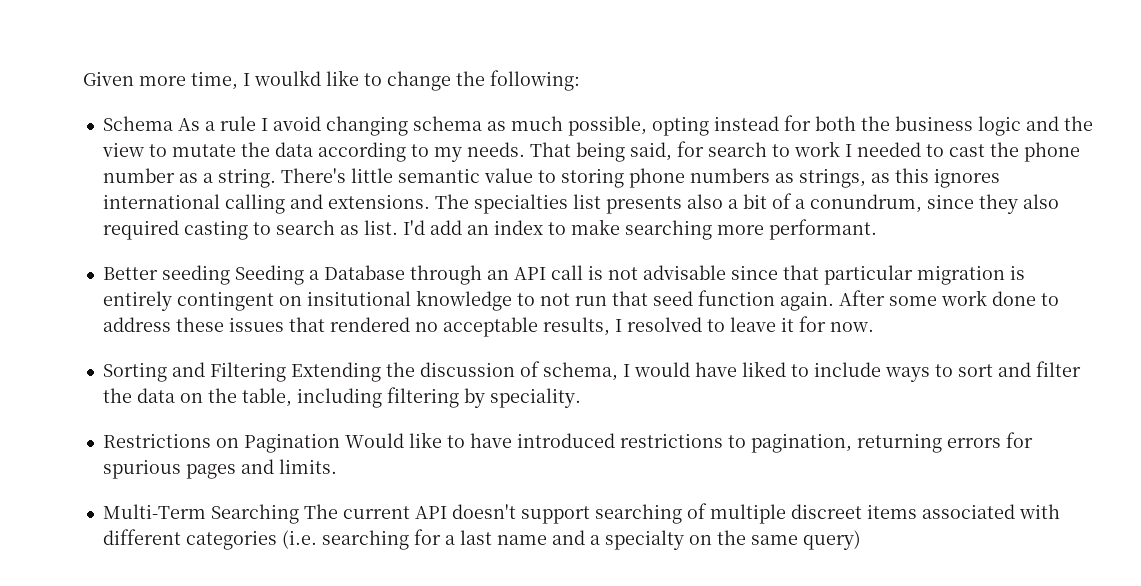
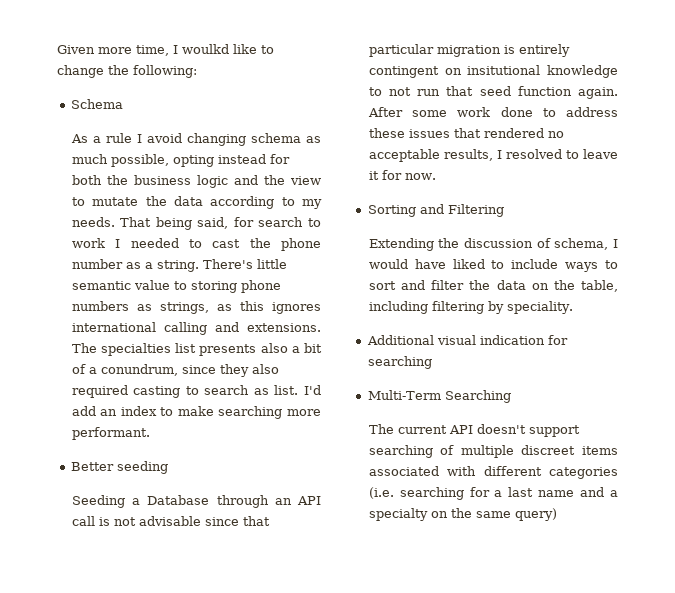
(173, 123) none -> (123, 104) //
(230, 275) none -> (168, 467) //
(286, 372) none -> (504, 210) //
[102,432,1033,453] [102,459,337,479] Restrictions on Pagination Would like to have introduced restrictions to pagination, returning errors for spurious pages and limits. -> [366,335,568,345] [367,356,432,369] Additional visual indication for searching
(299, 514) none -> (511, 396) //

